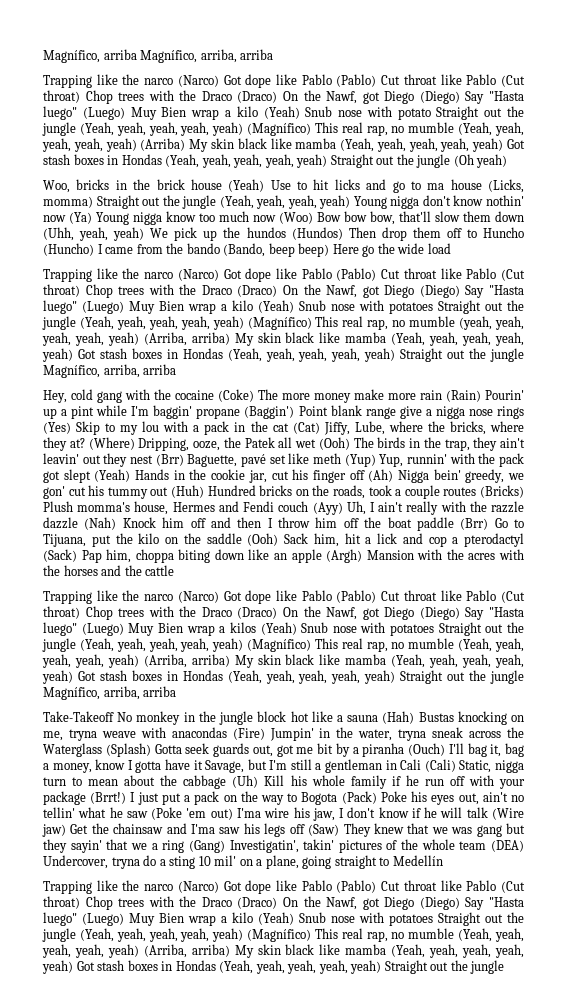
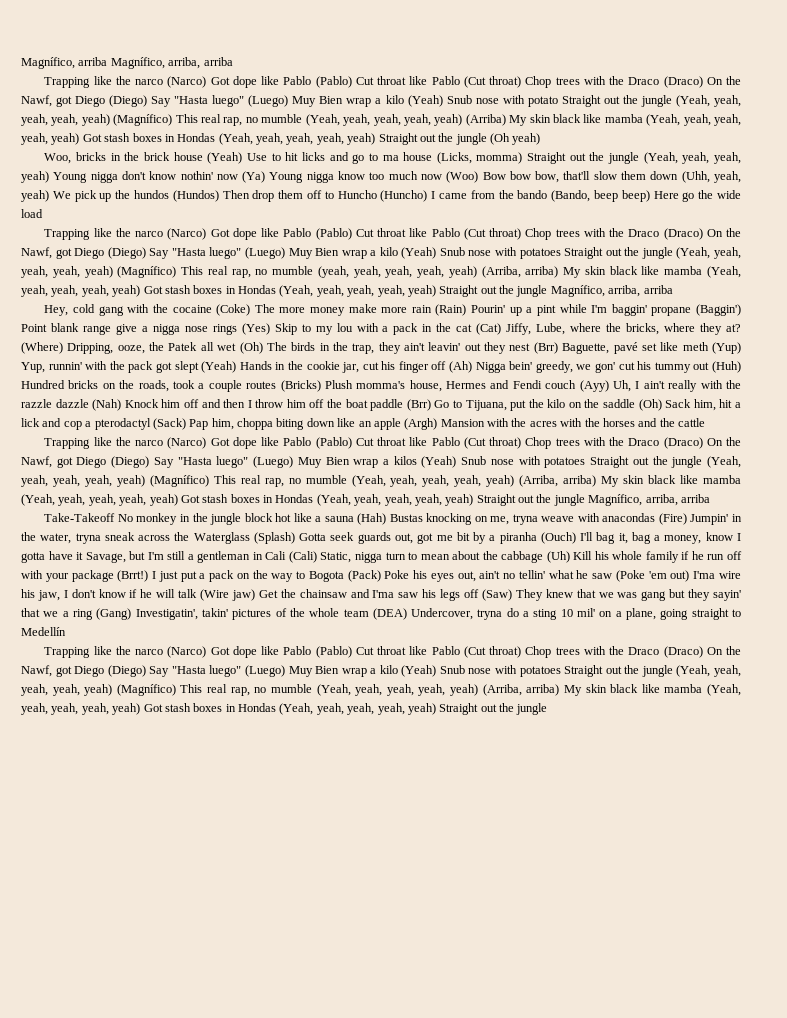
[318,437,350,450] (Ooh) -> [239,342,263,354] (Oh)
[247,533,279,546] (Ooh) -> [638,399,662,411] (Oh)

